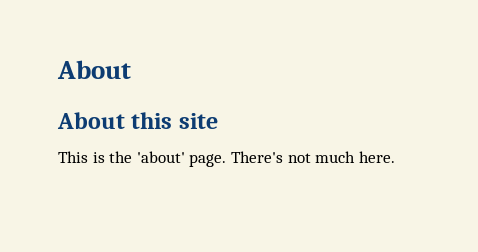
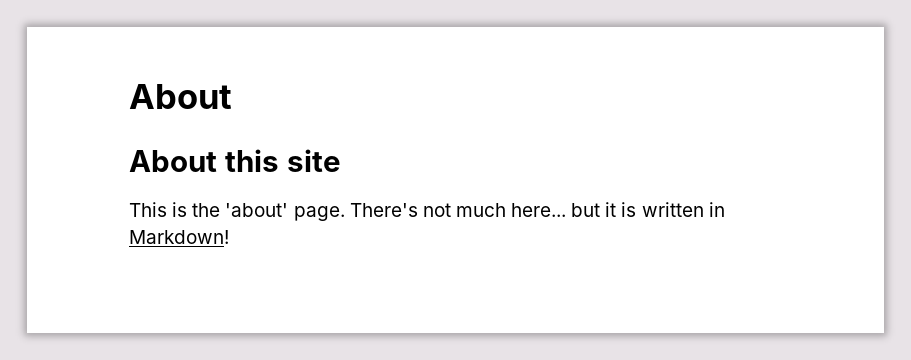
[358,151,395,163] here. -> [511,202,725,217] [129,230,229,244] here... but it is written in Markdown!

